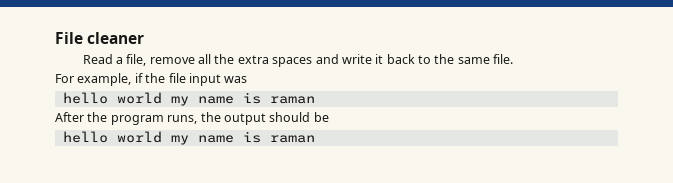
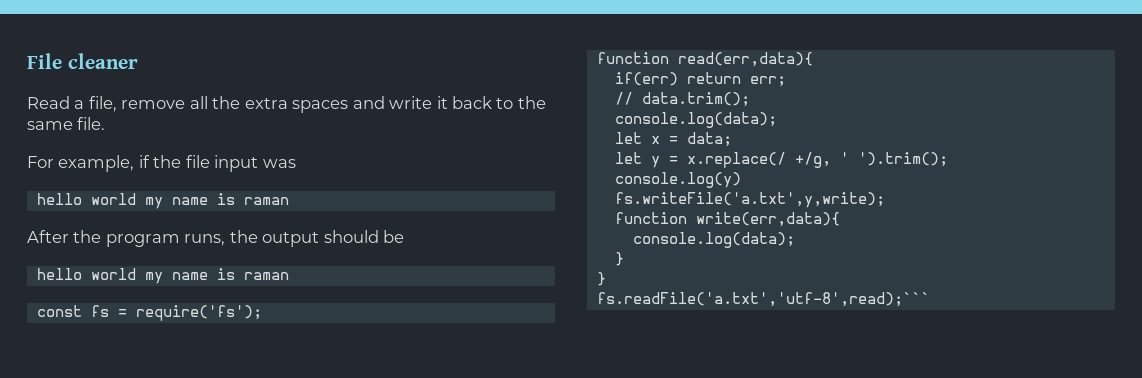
(315, 139) none -> [36,305,262,321] [596,52,813,67] [614,72,786,87] [614,92,750,107] [614,112,777,128] [614,132,732,147] [614,152,948,168] [614,172,741,188] [614,192,885,208] [614,212,840,227] [632,232,795,248] [614,252,624,266] [596,272,606,286] [596,292,930,307] // const fs = require('fs'); // function read(err,data){ // if(err) return err; // // data.trim(); // console.log(data); // let x = data; // let y = x.replace(/ +/g, ' ').trim(); // console.log(y) // fs.writeFile('a.txt',y,write); // function write(err,data){ // console.log(data); // } // } // fs.readFile('a.txt','utf-8',read);```

